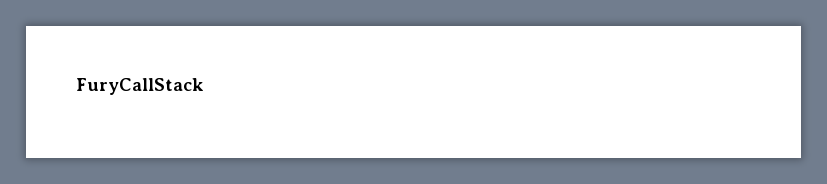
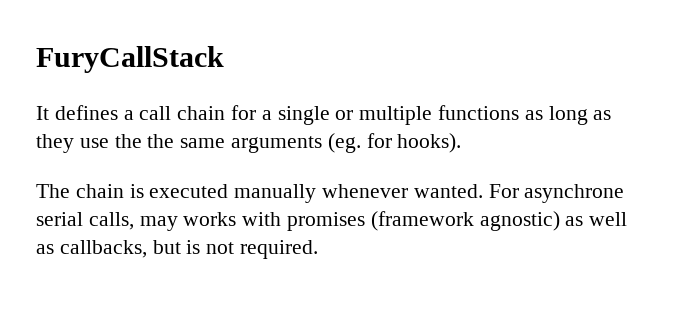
(204, 86) none -> [36,105,612,125] [36,133,462,153] [36,184,625,203] [36,211,628,231] [36,240,319,259] // It defines a call chain for a single or multiple functions as long as they use the the same arguments (eg. for hooks). // The chain is executed manually whenever wanted. For asynchrone serial calls, may works with promises (framework agnostic) as well as callbacks, but is not required.

